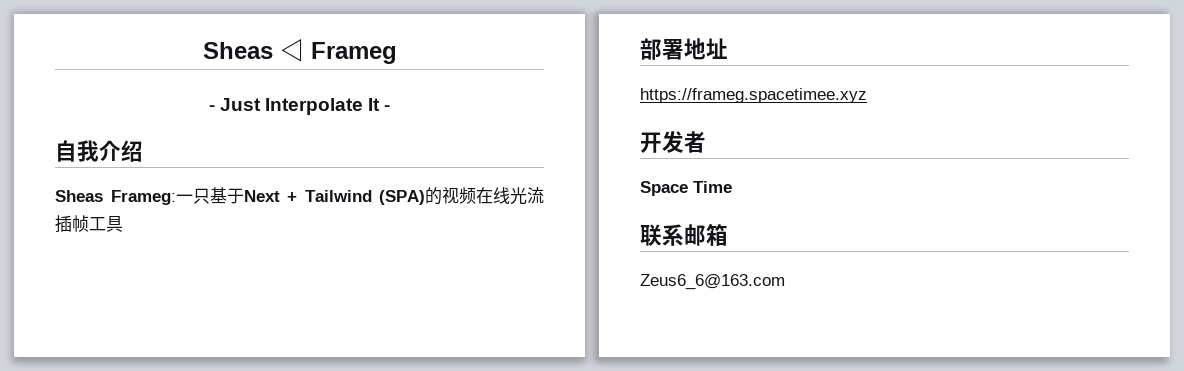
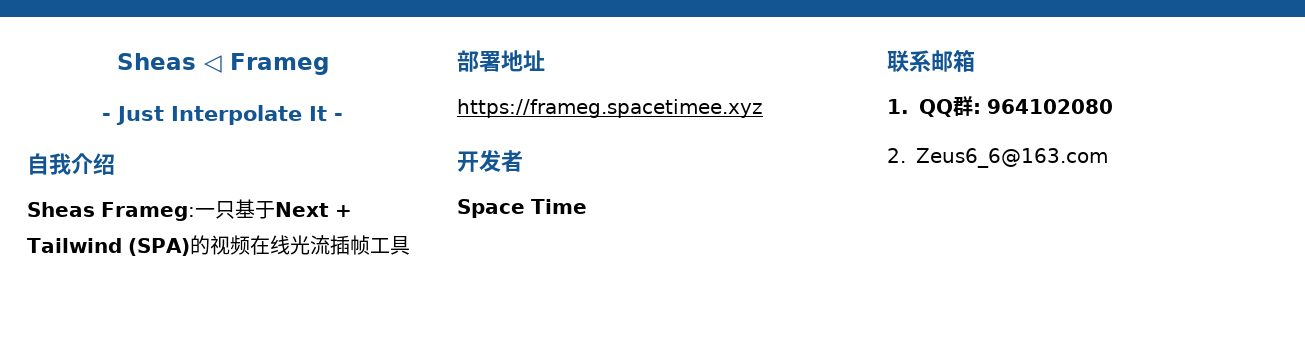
(728, 235) none -> [887,96,1113,117] [887,148,906,163] 1. QQ群: 964102080 // 2.

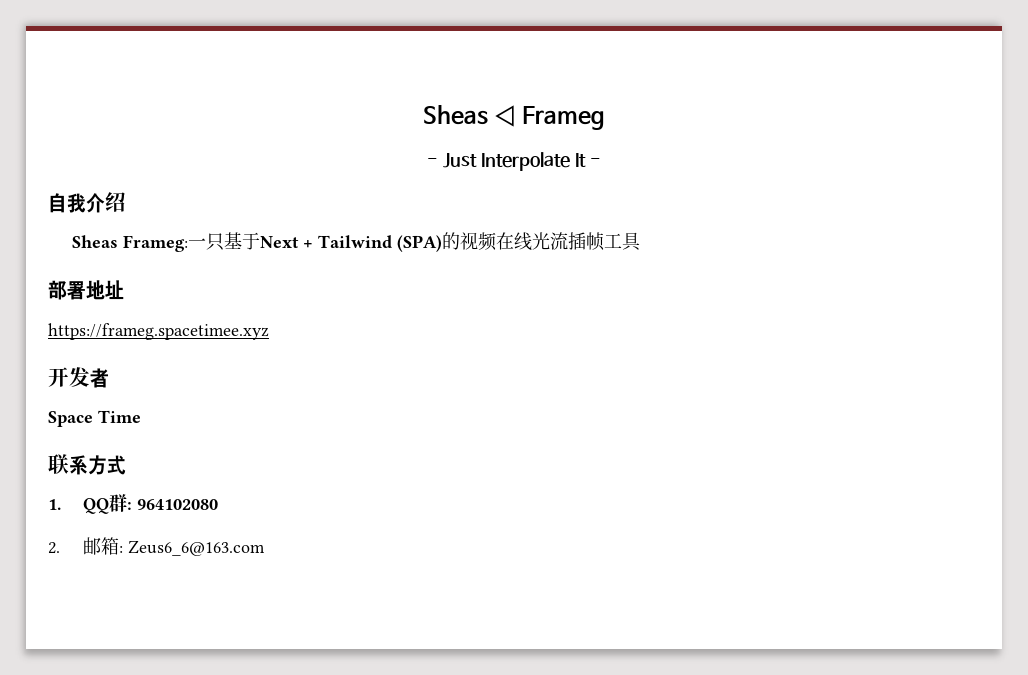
[931,50,975,72] 邮箱 -> [88,455,126,475] 方式
(906, 155) none -> [83,537,124,555] 邮箱:

